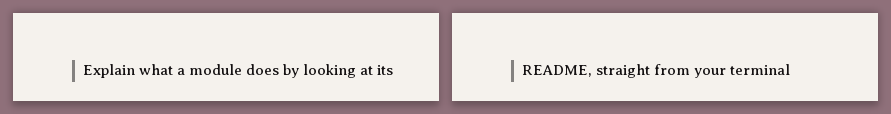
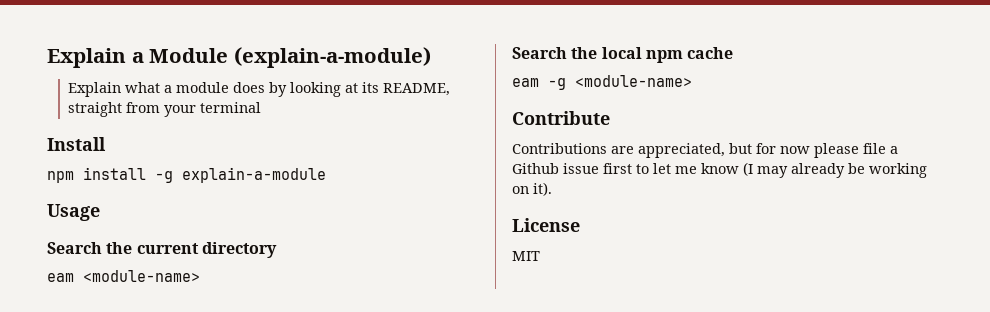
[82,64,135,78] Explain -> [47,47,431,68] [67,82,121,97] Explain a Module (explain-a-module) // Explain
(790, 69) none -> [47,137,106,151] [47,167,326,183] [47,204,100,221] [47,242,277,258] [47,270,200,282] [512,47,734,63] [512,75,692,90] [512,111,610,125] [512,143,898,158] [512,162,927,178] [512,182,552,196] [512,218,580,232] [512,251,540,261] // Install // npm install -g explain-a-module // Usage // Search the current directory // eam <module-name> // Search the local npm cache // eam -g <module-name> // Contribute // Contributions are appreciated, but for now please file a Github issue first to let me know (I may already be working on it). // License // MIT

